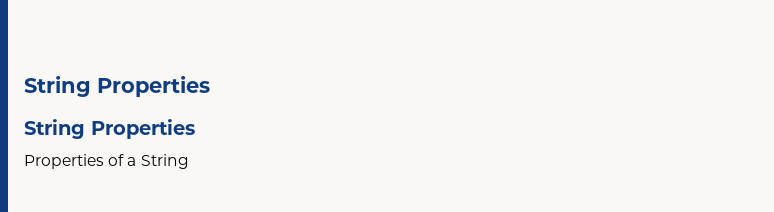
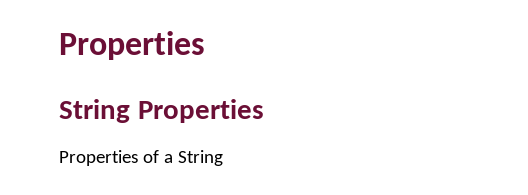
[24,76,91,97] String -> (59, 45) none

